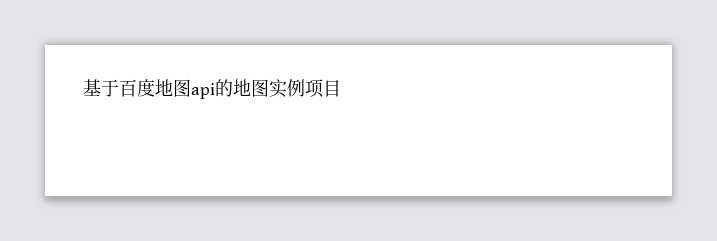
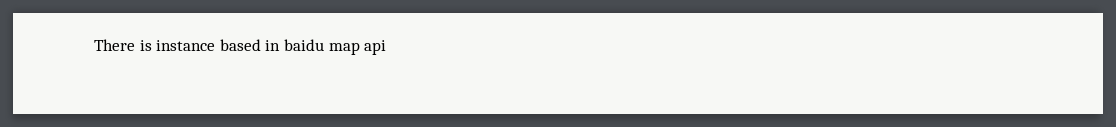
[83,79,341,99] 基于百度地图api的地图实例项目 -> [94,39,387,55] There is instance based in baidu map api

